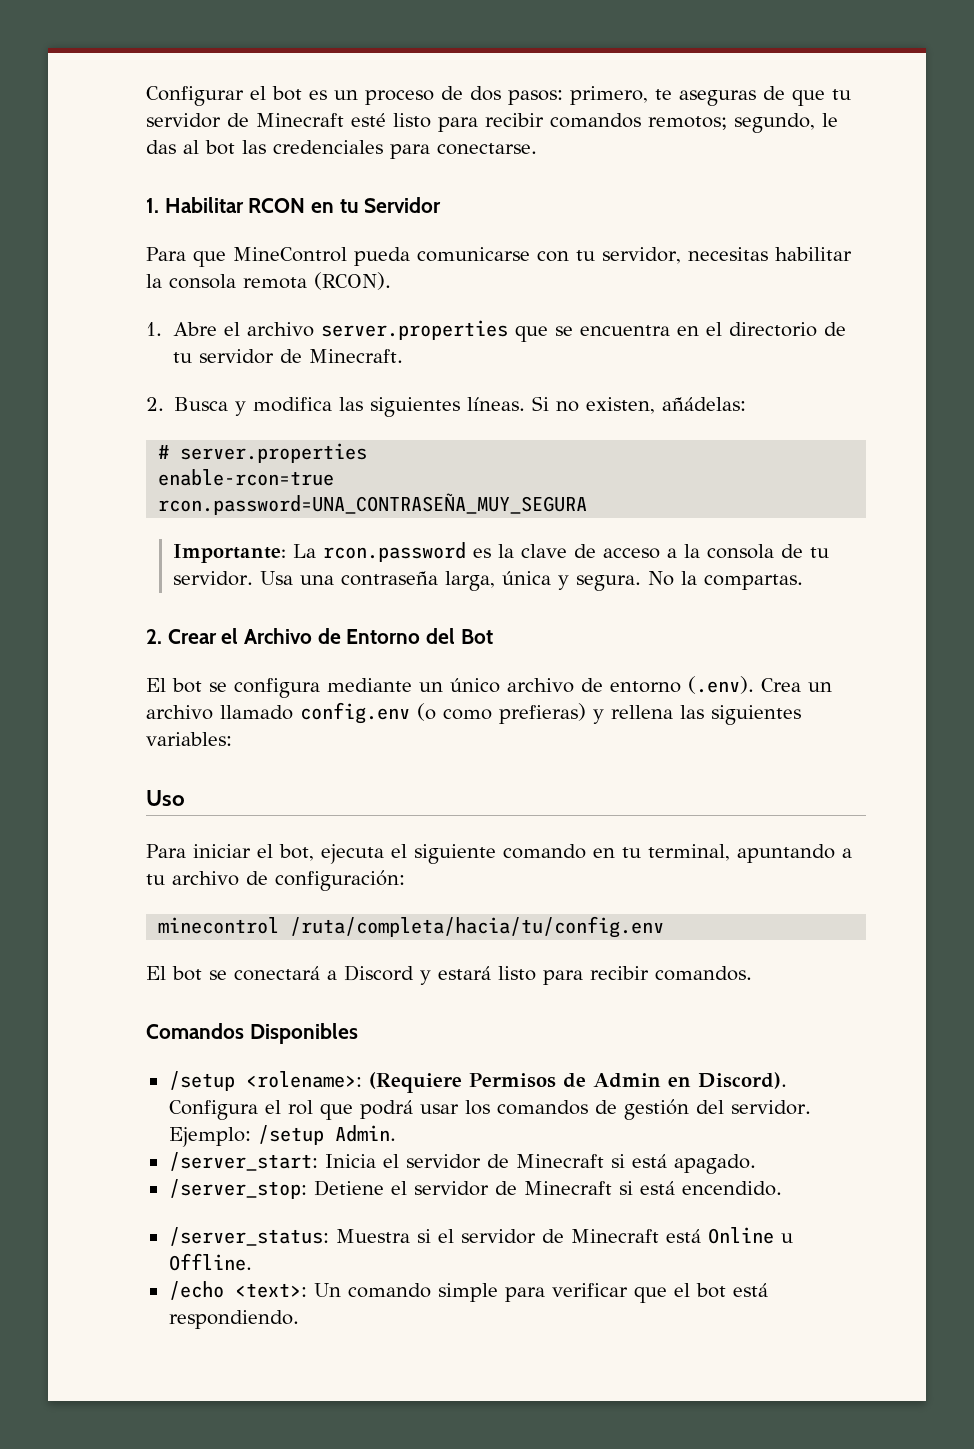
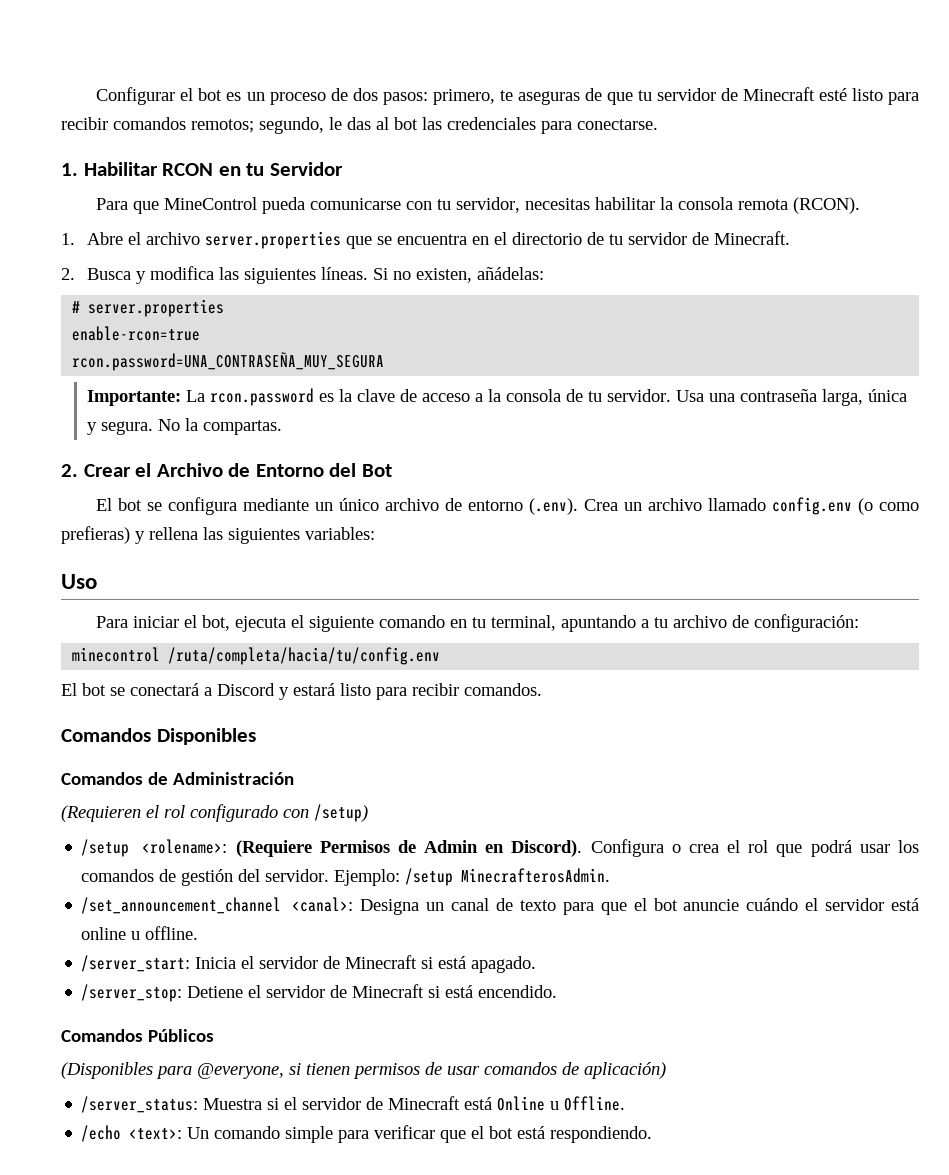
(358, 1033) none -> [61,772,294,785] [61,804,368,822] // Comandos de Administración // (Requieren el rol configurado con /setup)
(258, 1110) none -> [671,844,719,853] o crea
[334,1125,396,1142] Admin. -> [461,868,611,883] [81,897,919,915] [81,926,199,940] MinecrafterosAdmin. // /set_announcement_channel <canal>: Designa un canal de texto para que el bot anuncie cuándo el servidor está online u offline.
(782, 1188) none -> [61,1029,214,1042] [61,1062,666,1079] // Comandos Públicos // (Disponibles para @everyone, si tienen permisos de usar comandos de aplicación)

